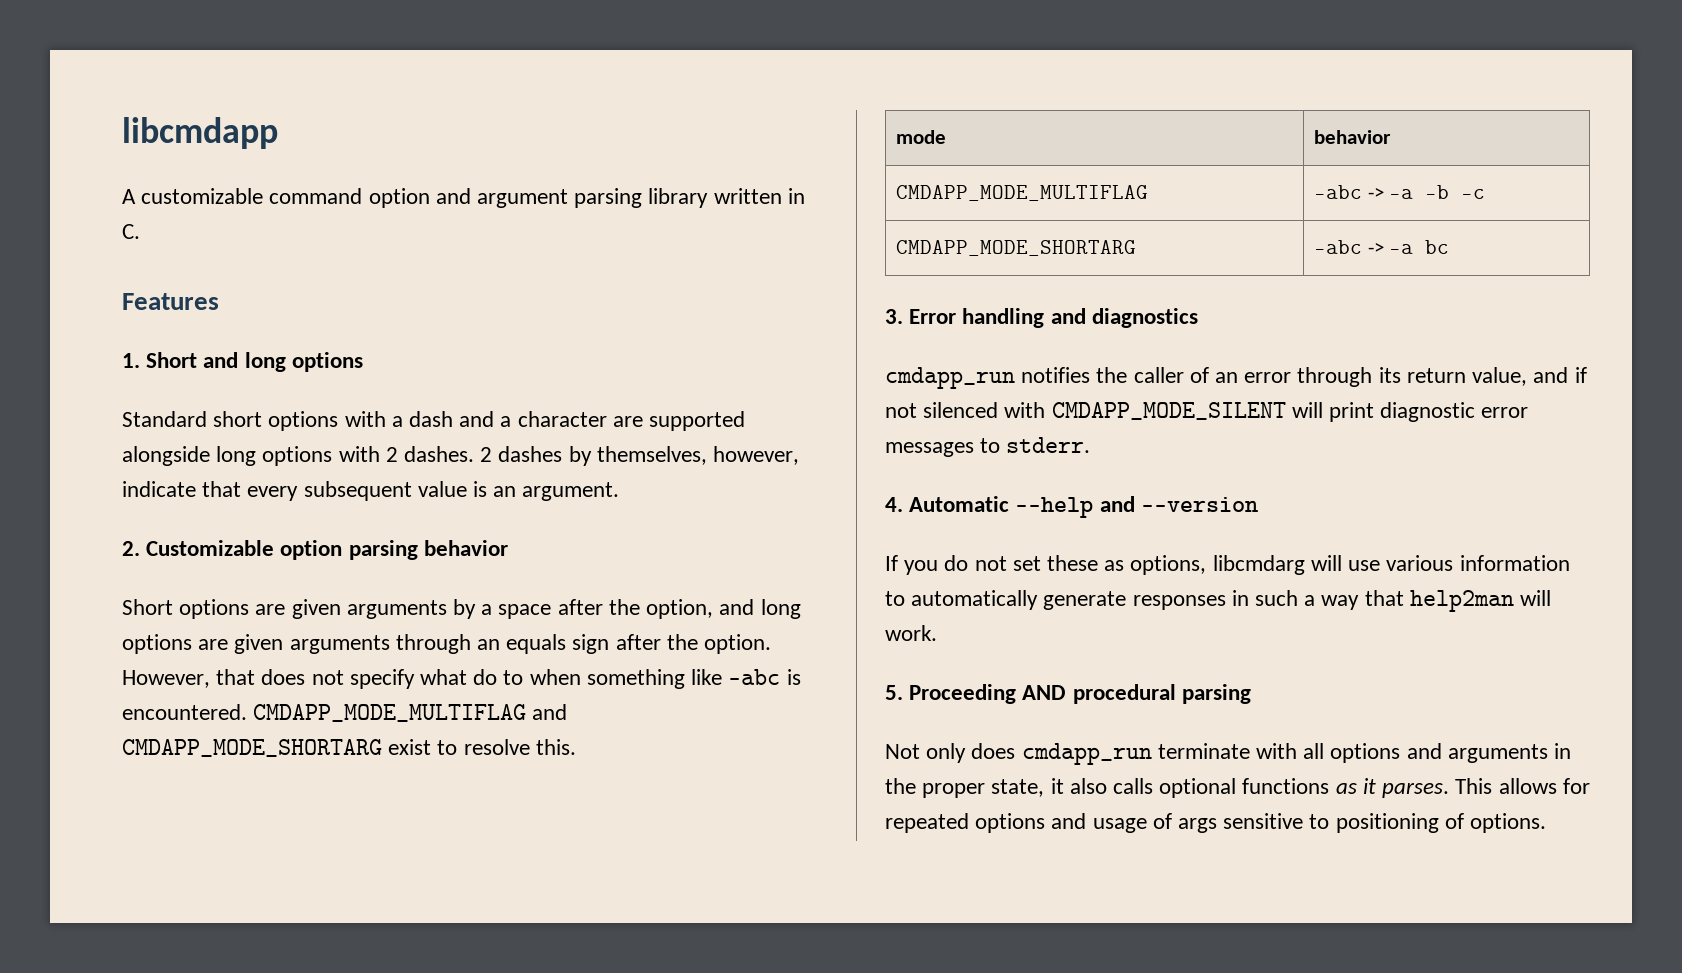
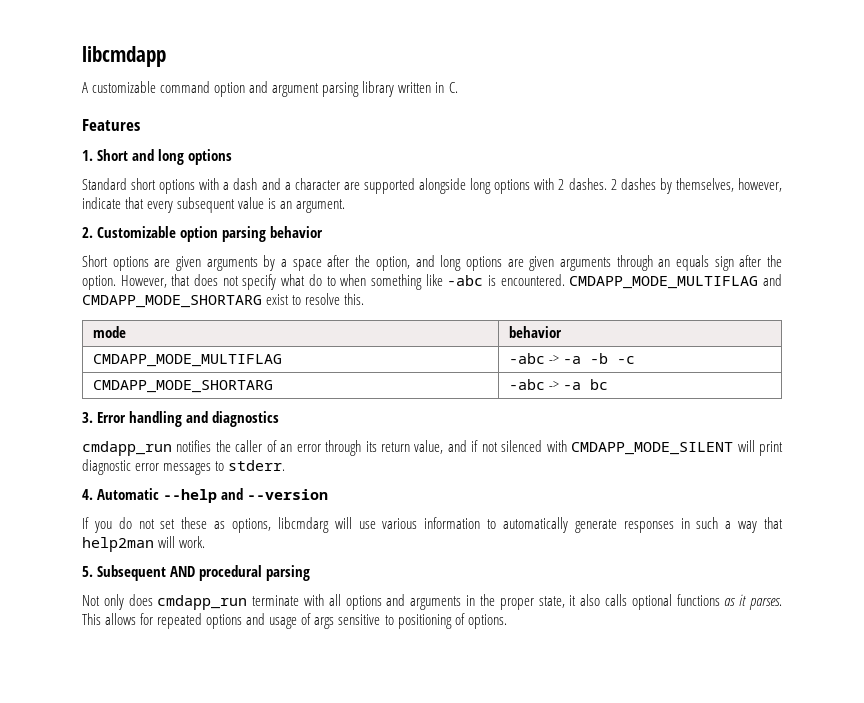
[909,684,1017,704] Proceeding -> [97,565,167,581] Subsequent

